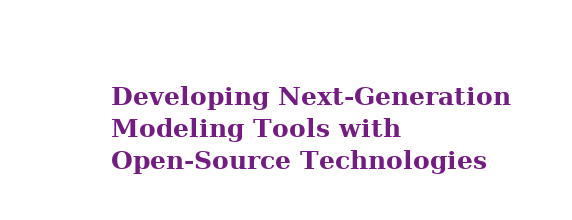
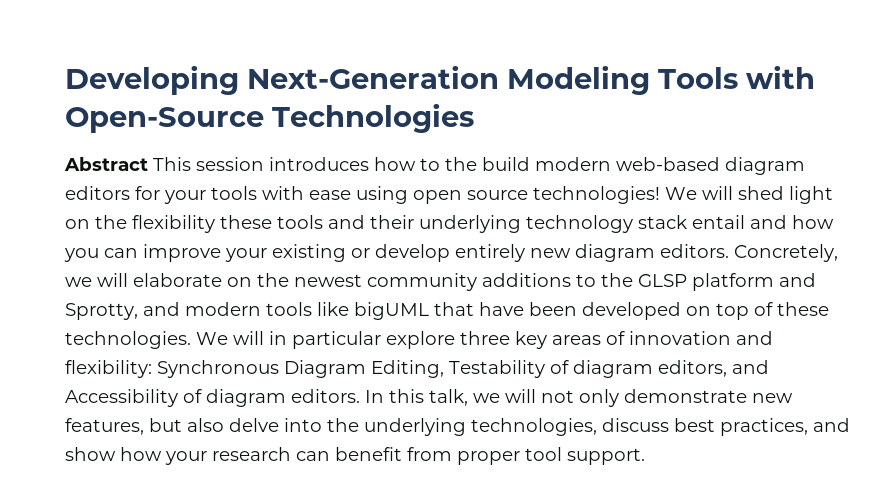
(487, 162) none -> [64,157,805,175] [65,186,833,204] [65,215,834,233] [64,244,838,262] [65,273,816,291] [65,302,829,320] [65,331,773,349] [65,360,769,378] [65,389,793,407] [65,418,850,436] [65,447,645,465] // Abstract This session introduces how to the build modern web-based diagram editors for your tools with ease using open source technologies! We will shed light on the flexibility these tools and their underlying technology stack entail and how you can improve your existing or develop entirely new diagram editors. Concretely, we will elaborate on the newest community additions to the GLSP platform and Sprotty, and modern tools like bigUML that have been developed on top of these technologies. We will in particular explore three key areas of innovation and flexibility: Synchronous Diagram Editing, Testability of diagram editors, and Accessibility of diagram editors. In this talk, we will not only demonstrate new features, but also delve into the underlying technologies, discuss best practices, and show how your research can benefit from proper tool support.

